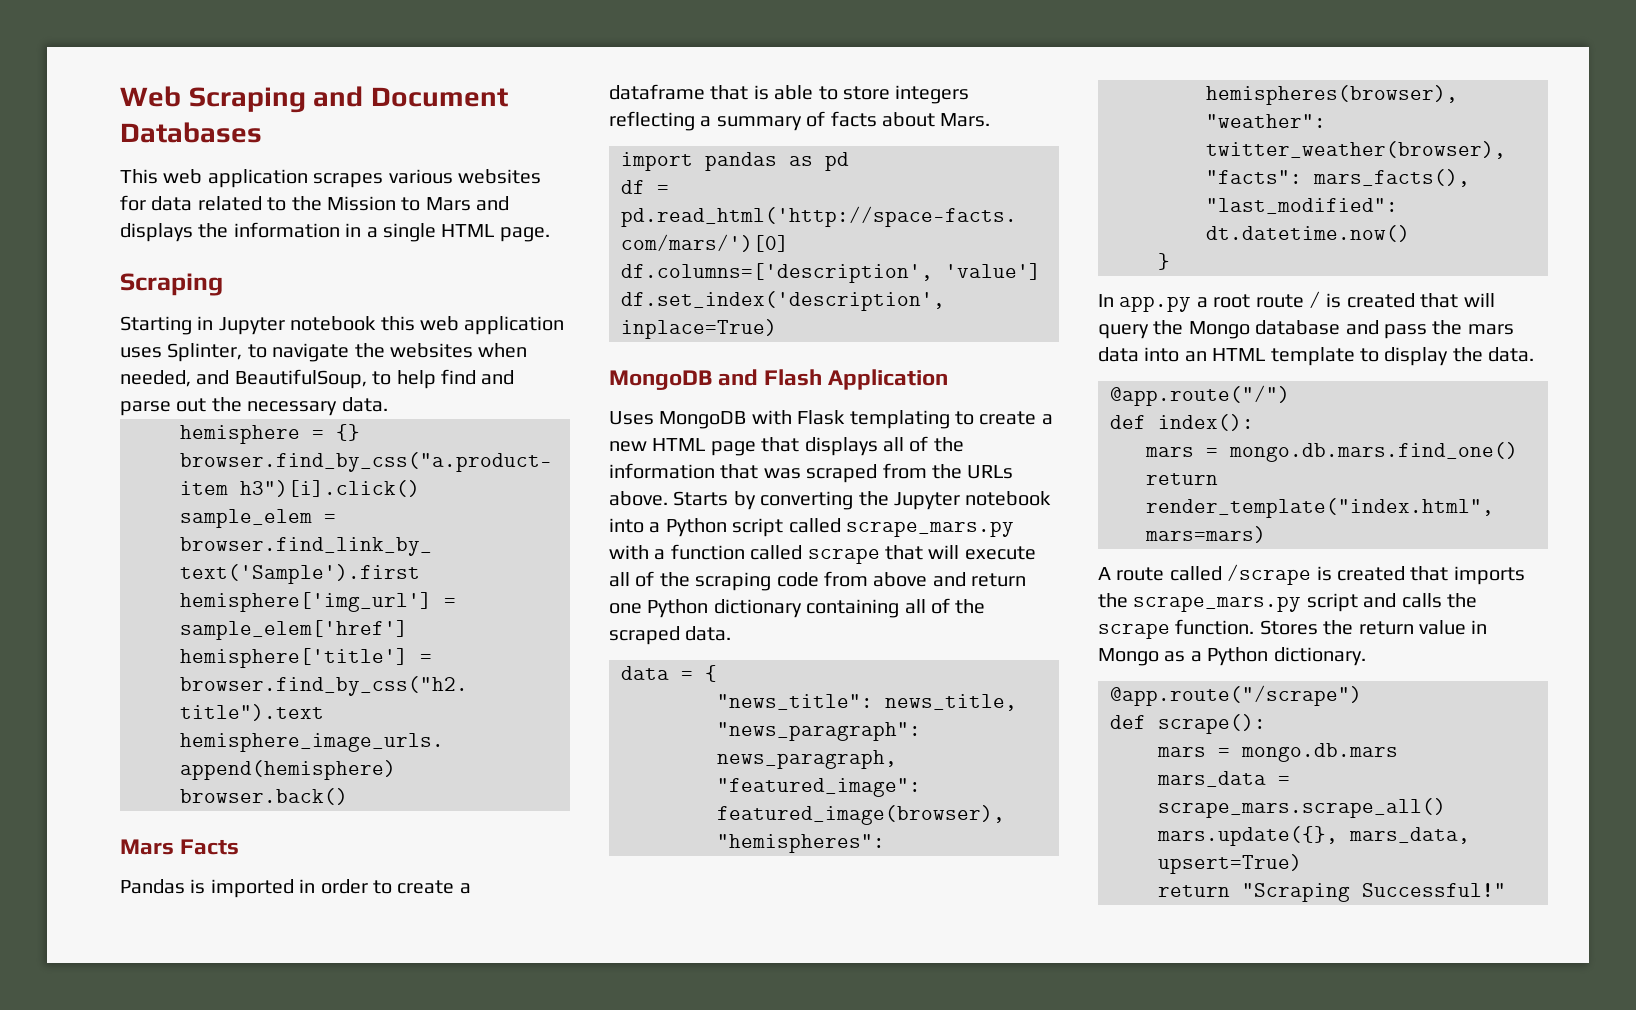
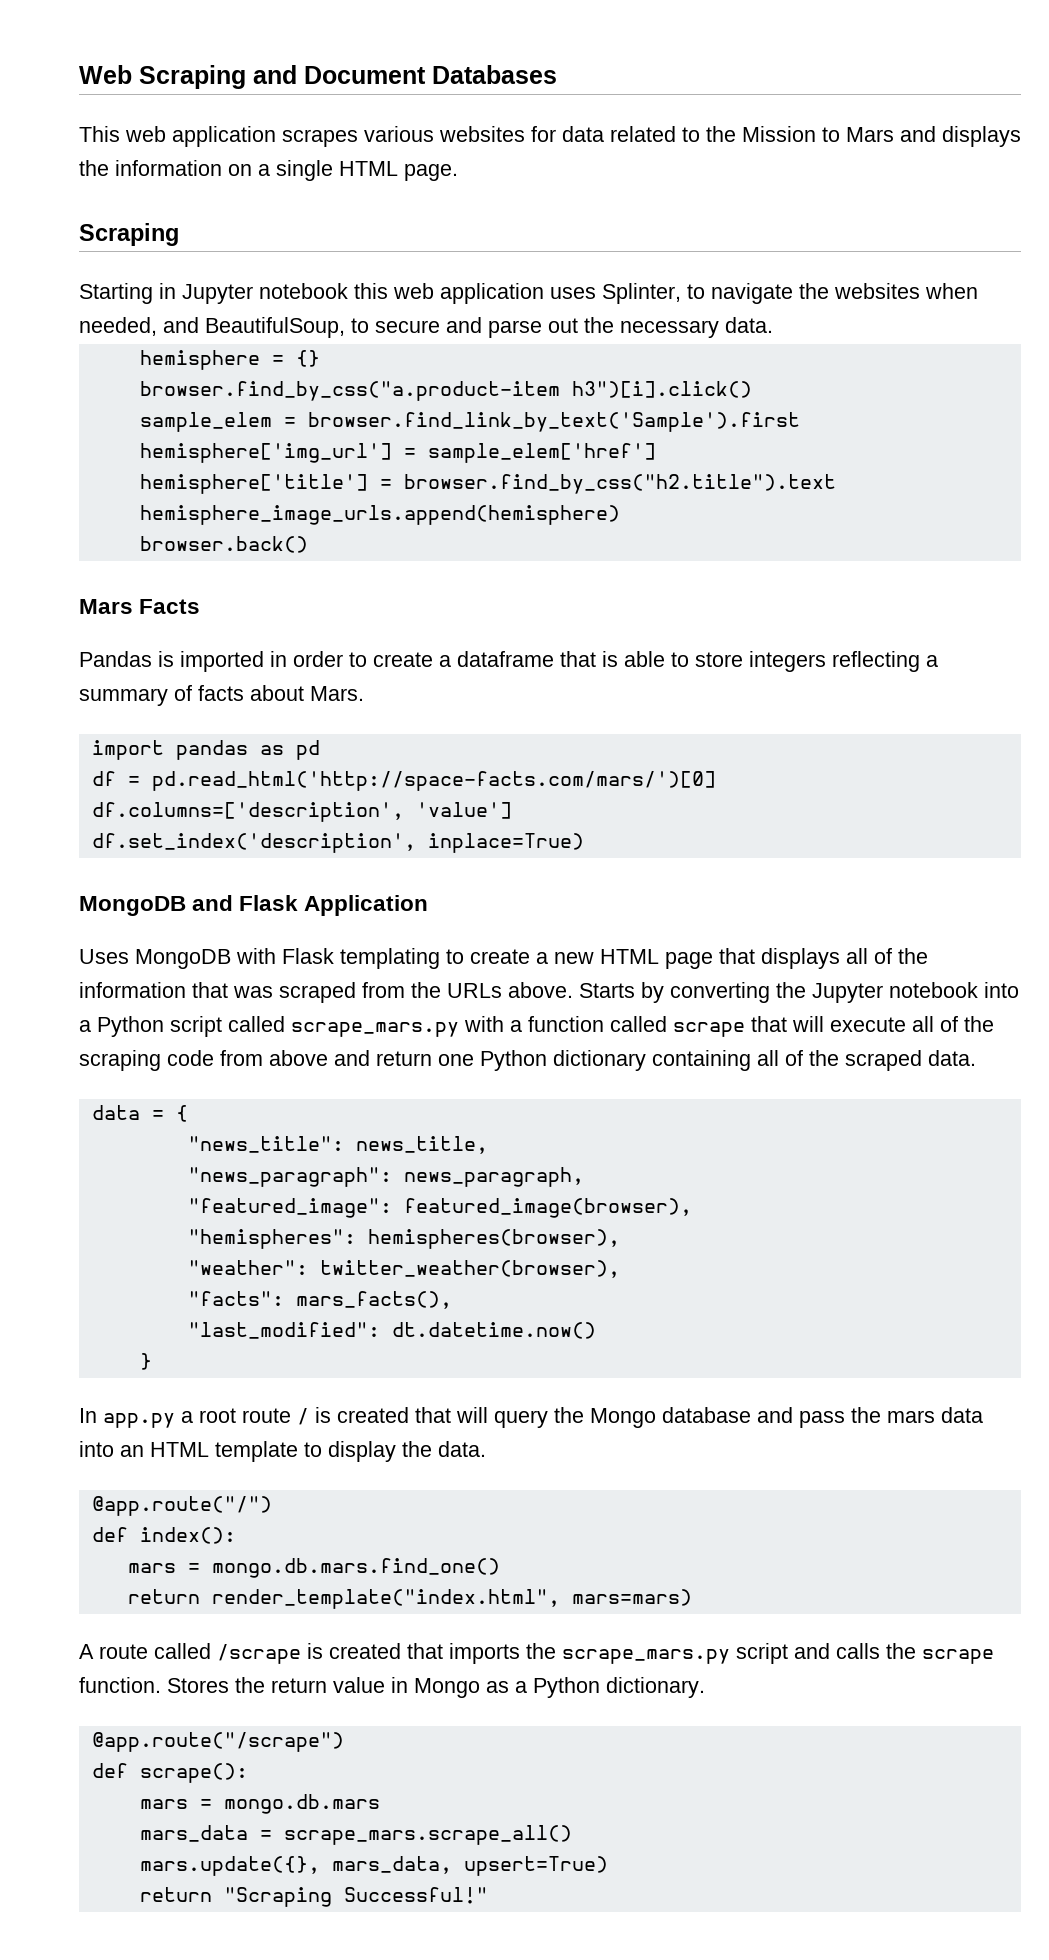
[345,223,362,237] in -> [228,164,252,176] on
[396,369,476,389] help find -> [375,320,440,333] secure
[764,369,823,386] Flash -> [239,895,299,911] Flask

